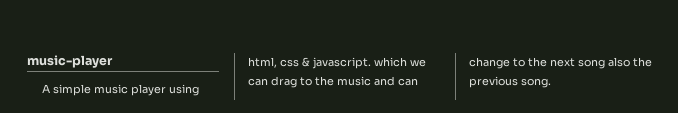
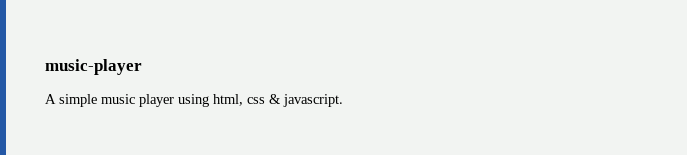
[374,57,426,67] [248,76,418,88] [469,57,652,69] [469,76,551,88] which we can drag to the music and can change to the next song also the previous song. -> (343, 100) none

